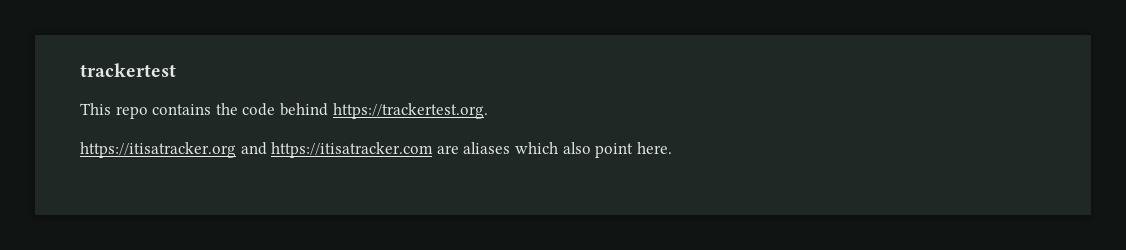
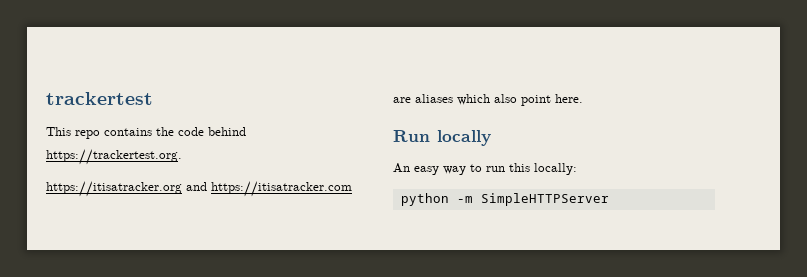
(672, 148) none -> [393,130,491,146] [393,163,577,175] [400,193,609,206] // Run locally // An easy way to run this locally: // python -m SimpleHTTPServer

